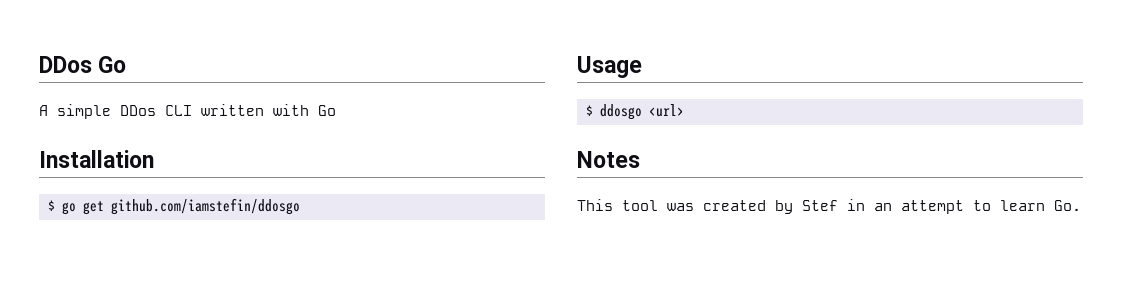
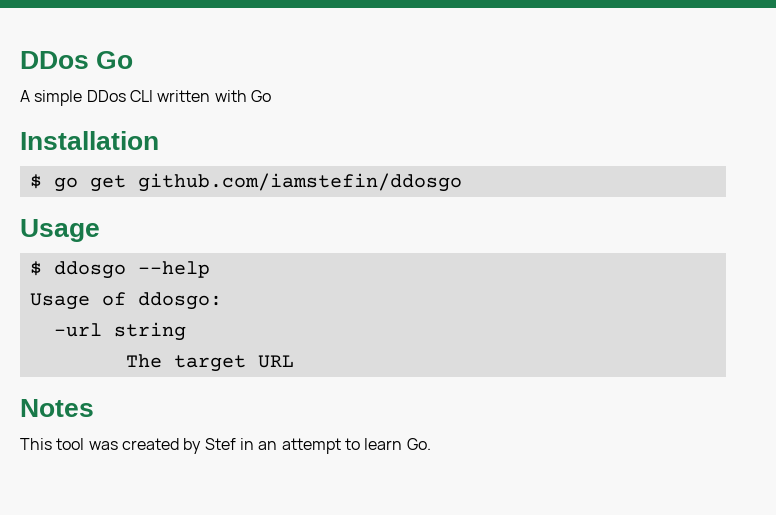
[649,104,684,117] <url> -> [137,261,210,278] [29,292,222,310] [53,322,186,341] [125,354,294,372] --help // Usage of ddosgo: // -url string // The target URL

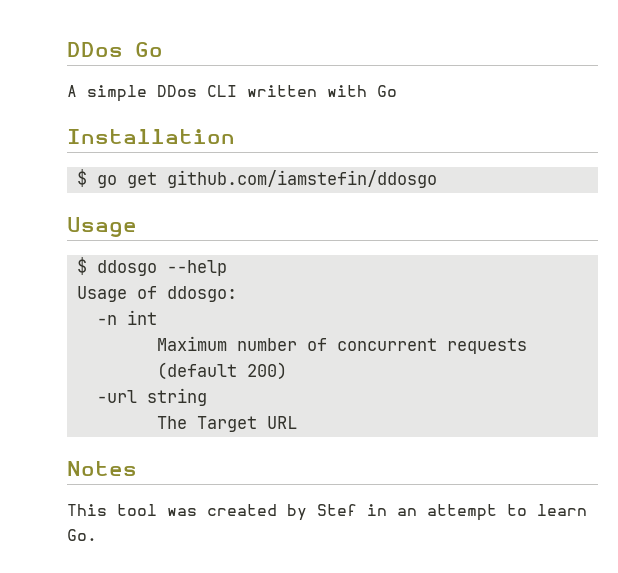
(222, 301) none -> [96,310,157,325] [156,336,527,354] [156,362,287,380] // -n int // Maximum number of concurrent requests (default 200)
[173,355,246,372] target -> [196,416,257,432] Target

